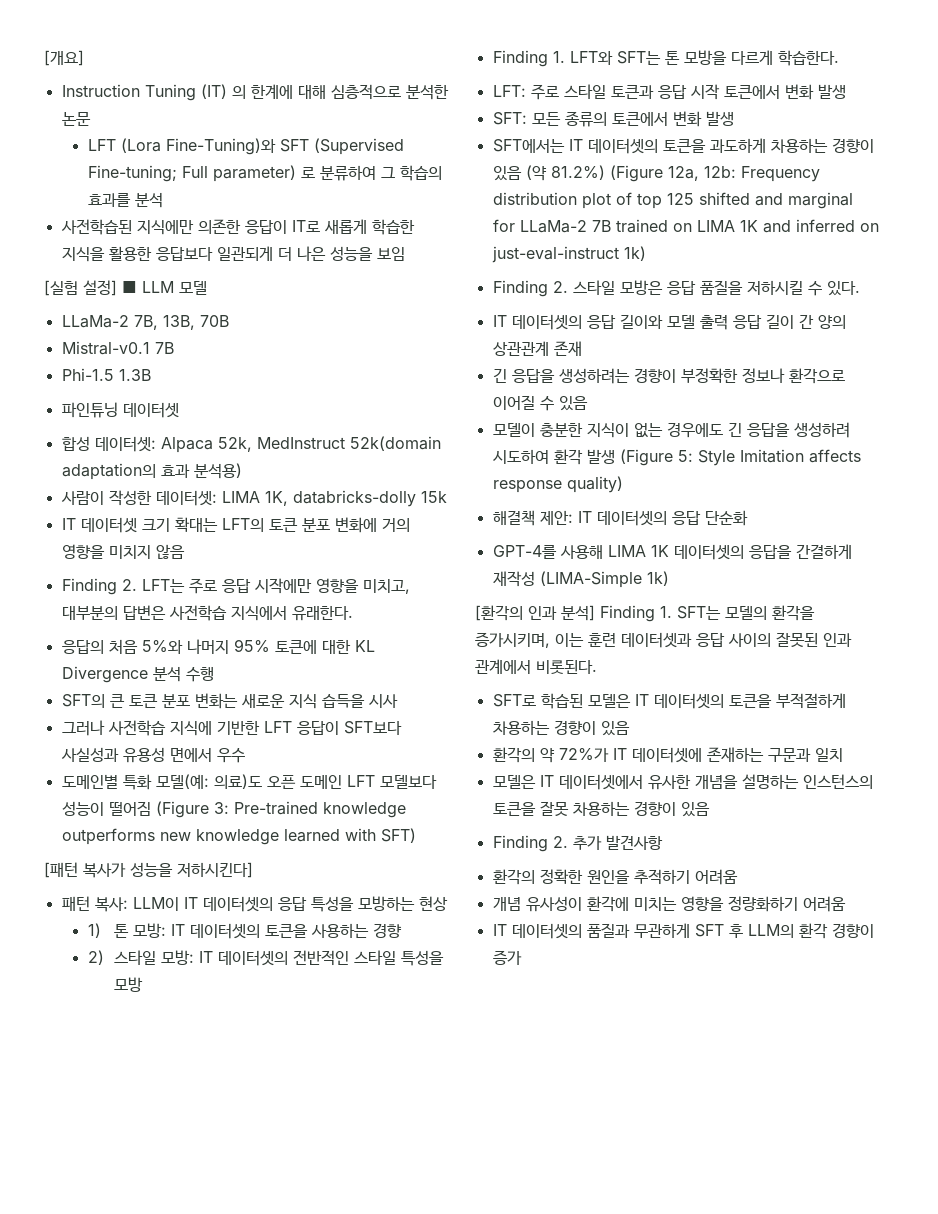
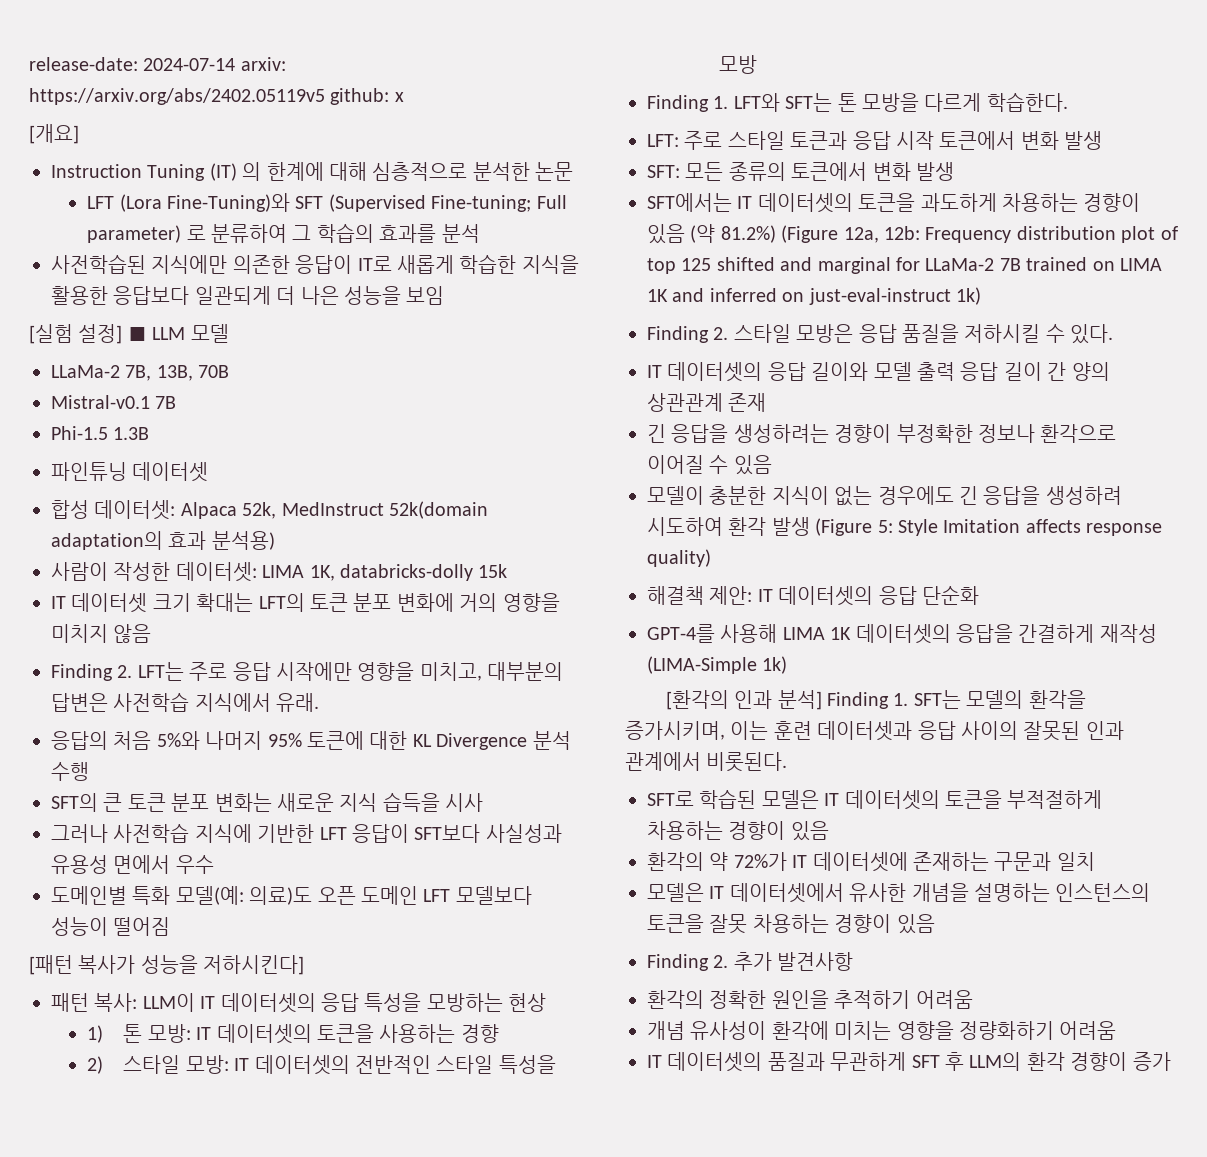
(44, 58) none -> [29,57,286,71] [29,88,404,105] release-date: 2024-07-14 arxiv: https://arxiv.org/abs/2402.05119v5 github: x //
[291,605,353,621] 유래한다. -> [276,693,320,712] 유래.
[155,801,406,818] [61,828,416,845] (Figure 3: Pre-trained knowledge outperforms new knowledge learned with SFT) -> (171, 926) none

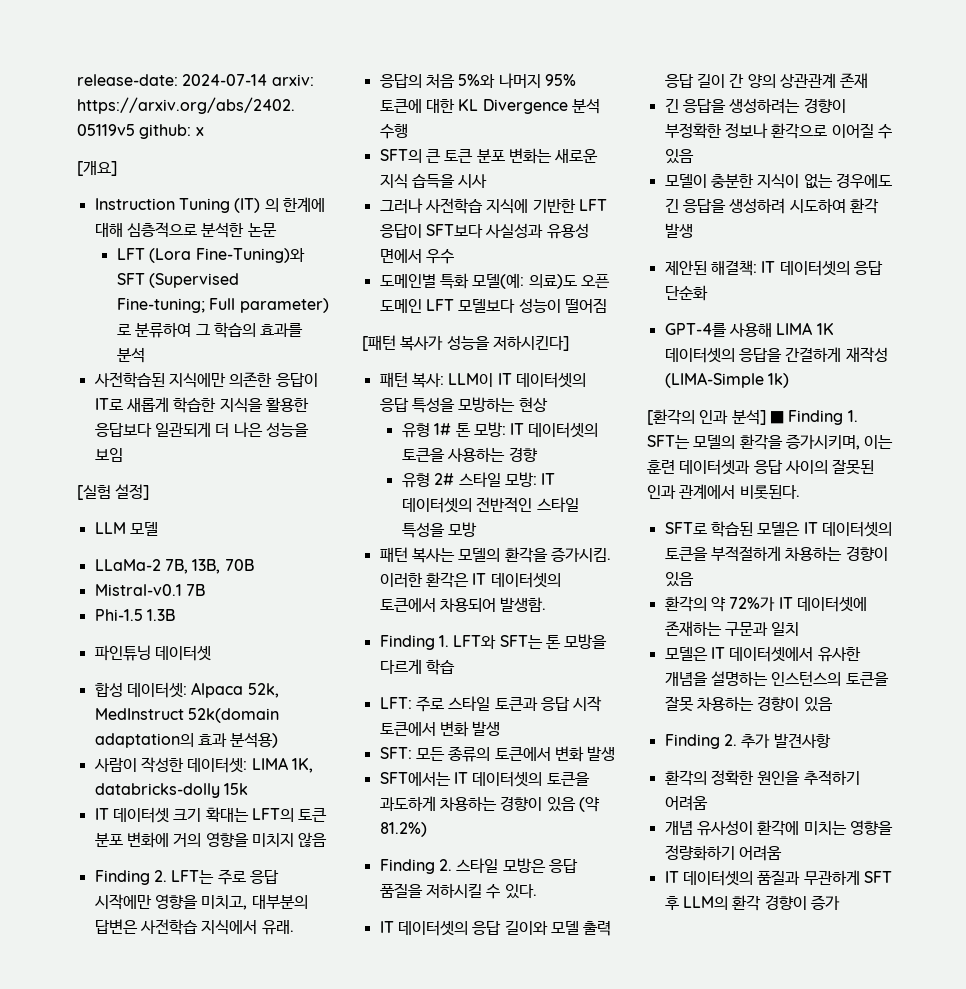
[127,327,147,341] ■ -> (150, 492) //
[87,1025,104,1043] 1) -> [401,423,452,438] 유형 1#
[87,1056,104,1074] 2) -> [401,473,455,488] 유형 2#
(758, 64) none -> [379,547,611,563] [379,572,561,588] [379,597,547,612] // 패턴 복사는 모델의 환각을 증가시킴. 이러한 환각은 IT 데이터셋의 토큰에서 차용되어 발생함.
[986,92,1068,112] 학습한다. -> [425,659,455,675] 학습
[781,225,1178,243] [647,257,1162,274] [647,287,981,305] (Figure 12a, 12b: Frequency distribution plot of top 125 shifted and marginal for LLaMa-2 7B trained on LIMA 1K and inferred on just-eval-instruct 1k) -> (427, 829) none
[815,518,1163,536] [647,549,711,567] [647,586,753,605] (Figure 5: Style Imitation affects response quality) // 해결책 제안: -> [664,260,757,276] // 제안된 해결책:
(822, 700) none -> [769,411,784,424] ■

